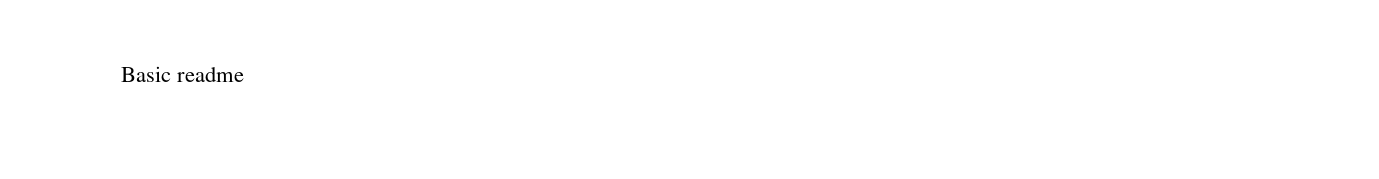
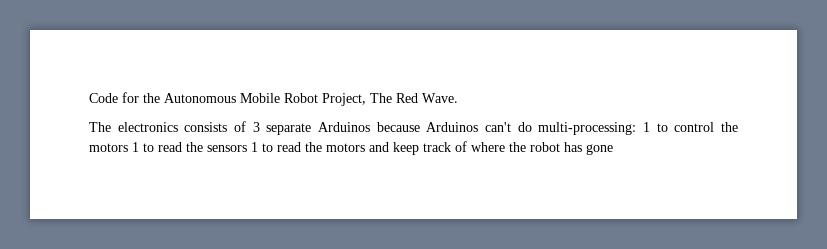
[121,66,245,82] Basic readme -> [89,92,458,106] [89,121,738,135] [89,141,613,155] Code for the Autonomous Mobile Robot Project, The Red Wave. // The electronics consists of 3 separate Arduinos because Arduinos can't do multi-processing: 1 to control the motors 1 to read the sensors 1 to read the motors and keep track of where the robot has gone

